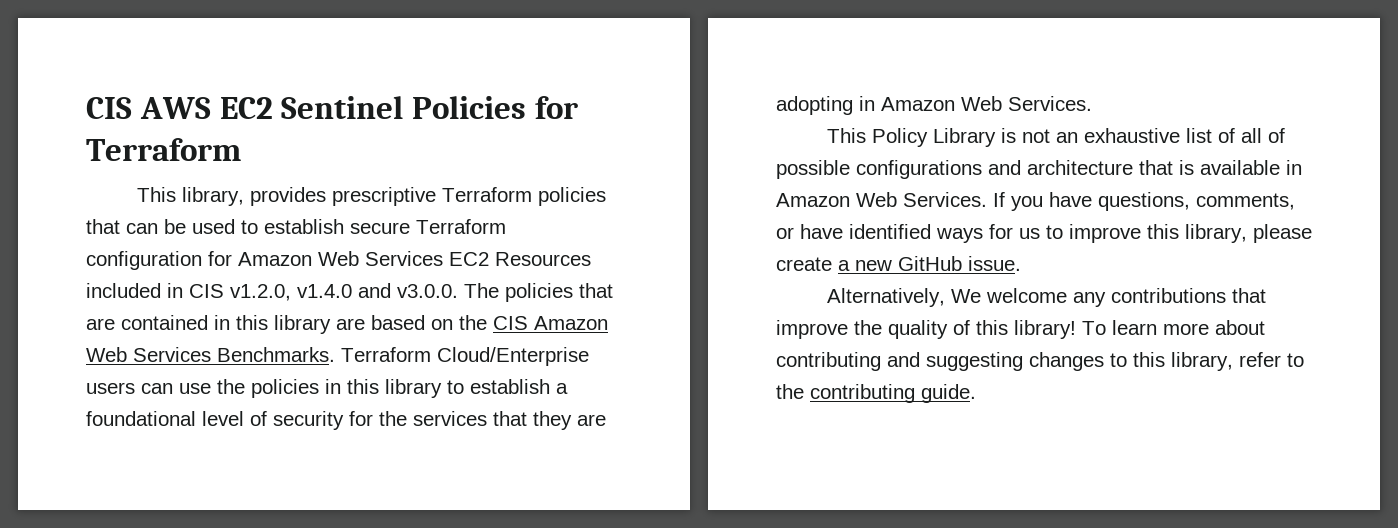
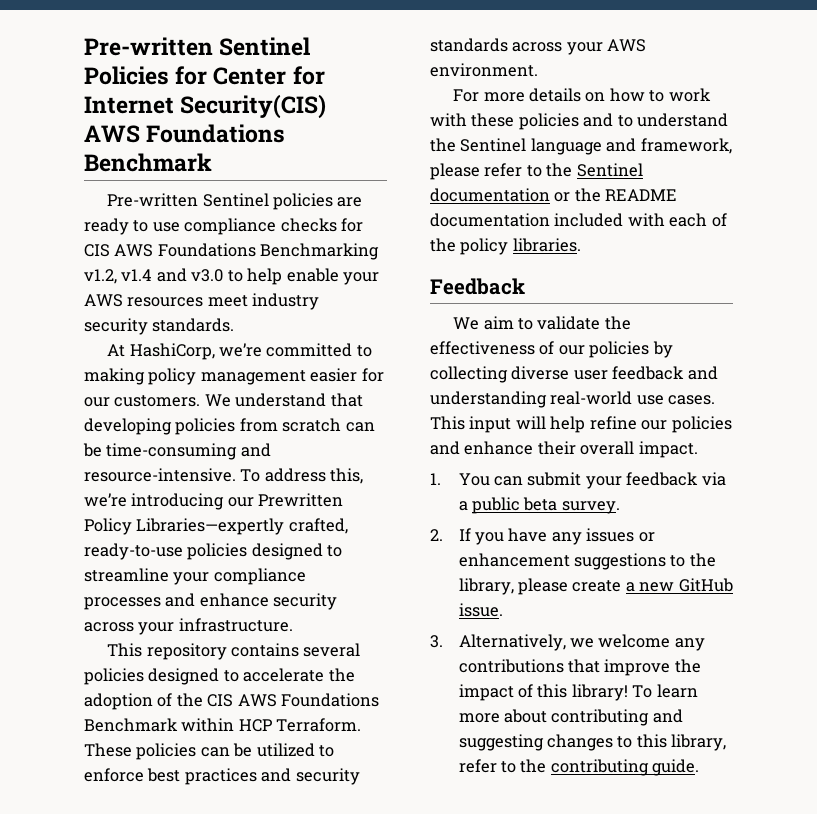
[86,96,578,119] [86,138,241,161] [137,187,607,206] [86,219,506,234] [86,251,591,270] [86,283,613,302] [86,315,608,334] [86,347,589,366] [86,379,568,398] [86,411,606,430] [776,96,1092,115] [827,128,1286,147] [776,160,1302,179] [776,192,1295,211] [776,224,1179,243] CIS AWS EC2 Sentinel Policies for Terraform // This library, provides prescriptive Terraform policies that can be used to establish secure Terraform configuration for Amazon Web Services EC2 Resources included in CIS v1.2.0, v1.4.0 and v3.0.0. The policies that are contained in this library are based on the CIS Amazon Web Services Benchmarks. Terraform Cloud/Enterprise users can use the policies in this library to establish a foundational level of security for the services that they are adopting in Amazon Web Services. // This Policy Library is not an exhaustive list of all of possible configurations and architecture that is available in Amazon Web Services. If you have questions, comments, or have identified ways for us to improve this -> [84,37,311,56] [84,66,325,85] [84,94,327,119] [84,124,286,143] [84,153,212,172] [107,193,363,210] [84,218,364,235] [84,243,380,260] [84,268,380,285] [84,293,320,310] [84,318,235,335] [107,343,372,360] [84,368,384,385] [84,393,363,407] [84,418,375,435] [83,443,271,460] [84,468,364,484] [84,493,344,510] [84,518,348,535] [84,543,343,560] [84,568,306,585] [84,593,338,610] [84,618,293,635] [107,643,361,660] [84,668,355,685] [84,693,380,710] [84,718,362,732] [84,743,335,760] [84,768,360,785] [430,38,647,55] [430,63,538,77] [453,88,711,102] [430,113,729,130] [430,138,732,155] [430,163,643,180] [430,188,678,202] [430,213,727,227] [430,238,581,255] [430,278,525,295] [453,316,631,330] [430,341,673,358] [430,366,718,383] [430,391,716,408] [430,416,732,433] [430,441,698,458] [430,472,726,489] [458,497,620,514] [430,528,655,545] [458,553,716,570] Pre-written Sentinel Policies for Center for Internet Security(CIS) AWS Foundations Benchmark // Pre-written Sentinel policies are ready to use compliance checks for CIS AWS Foundations Benchmarking v1.2, v1.4 and v3.0 to help enable your AWS resources meet industry security standards. // At HashiCorp, we’re committed to making policy management easier for our customers. We understand that developing policies from scratch can be time-consuming and resource-intensive. To address this, we’re introducing our Prewritten Policy Libraries—expertly crafted, ready-to-use policies designed to streamline your compliance processes and enhance security across your infrastructure. // This repository contains several policies designed to accelerate the adoption of the CIS AWS Foundations Benchmark within HCP Terraform. These policies can be utilized to enforce best practices and security standards across your AWS environment. // For more details on how to work with these policies and to understand the Sentinel language and framework, please refer to the Sentinel documentation or the README documentation included with each of the policy libraries. // Feedback // We aim to validate the effectiveness of our policies by collecting diverse user feedback and understanding real-world use cases. This input will help refine our policies and enhance their overall impact. // 1. You can submit your feedback via a public beta survey. // 2. If you have any issues or enhancement suggestions to the
[827,288,982,307] Alternatively, We -> [430,634,594,651] 3. Alternatively, we
[888,320,948,339] quality -> [458,684,514,701] impact

